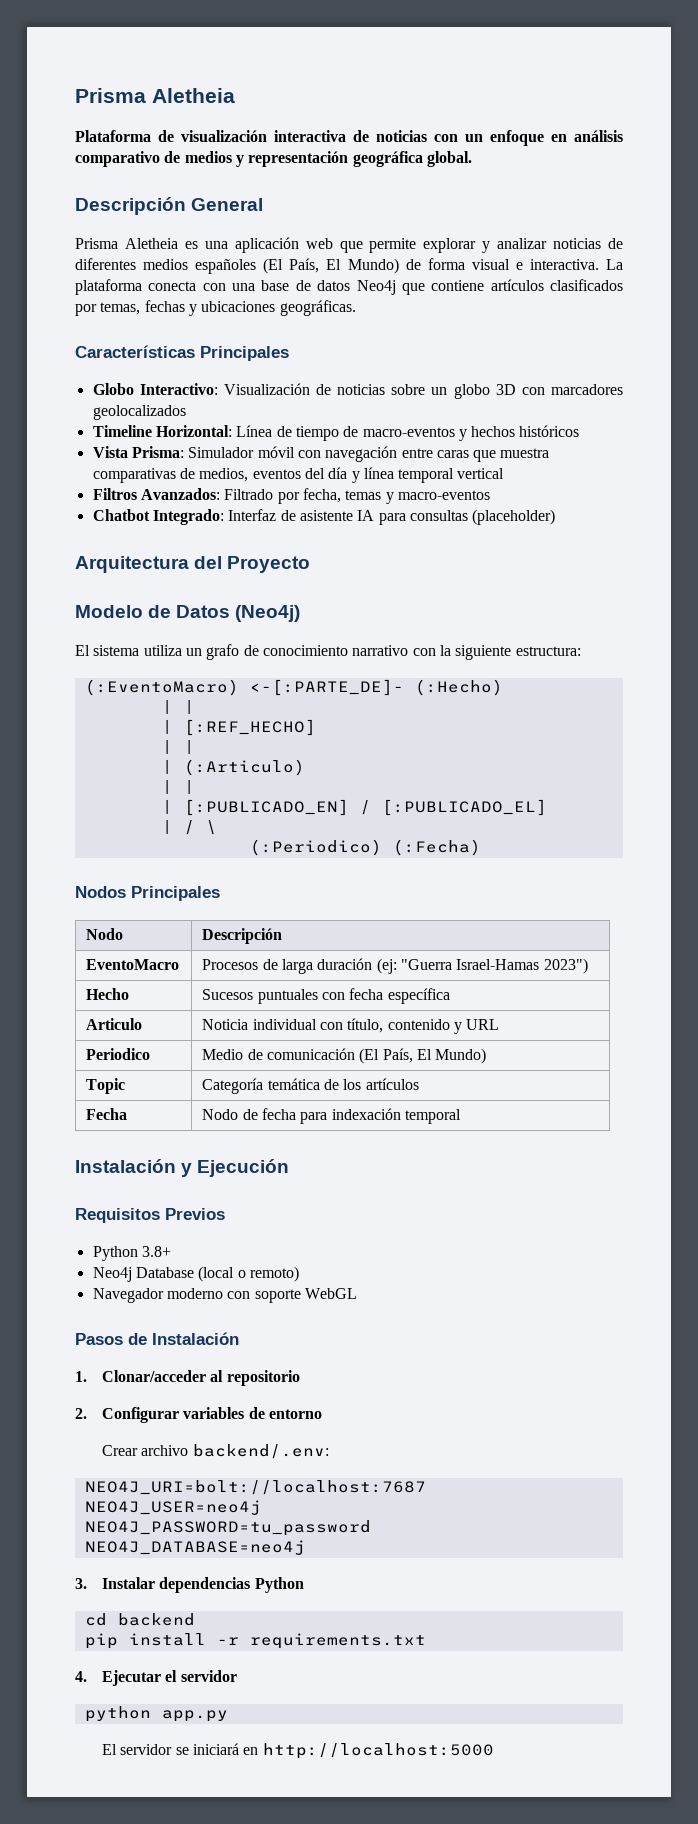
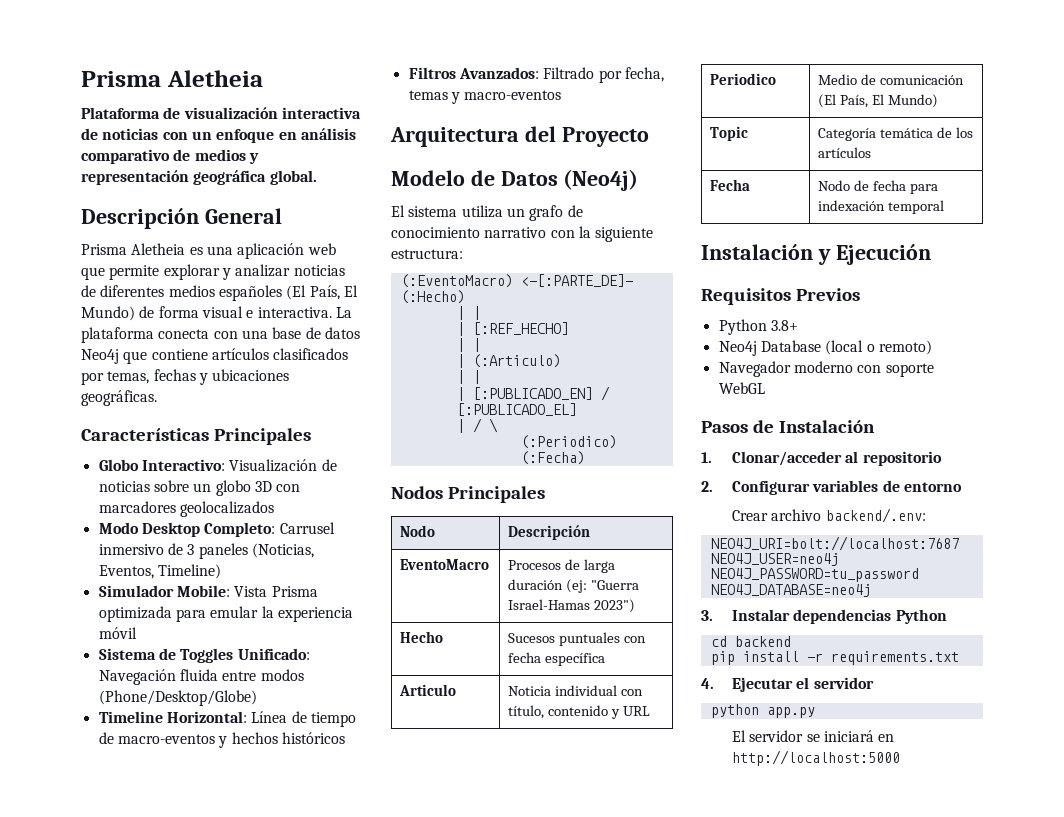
(186, 412) none -> [98,522,335,537] [98,543,314,559] [98,564,221,579] [98,585,318,597] [98,606,353,622] [98,627,137,639] [98,648,310,663] [98,669,304,685] [98,690,257,706] // Modo Desktop Completo: Carrusel inmersivo de 3 paneles (Noticias, Eventos, Timeline) // Simulador Mobile: Vista Prisma optimizada para emular la experiencia móvil // Sistema de Toggles Unificado: Navegación fluida entre modos (Phone/Desktop/Globe)
[92,446,550,462] [92,467,505,483] // Vista Prisma: Simulador móvil con navegación entre caras que muestra comparativas de medios, eventos del día y línea temporal vertical -> (345, 738) none
[92,509,556,525] // Chatbot Integrado: Interfaz de asistente IA para consultas (placeholder) -> (562, 95) none

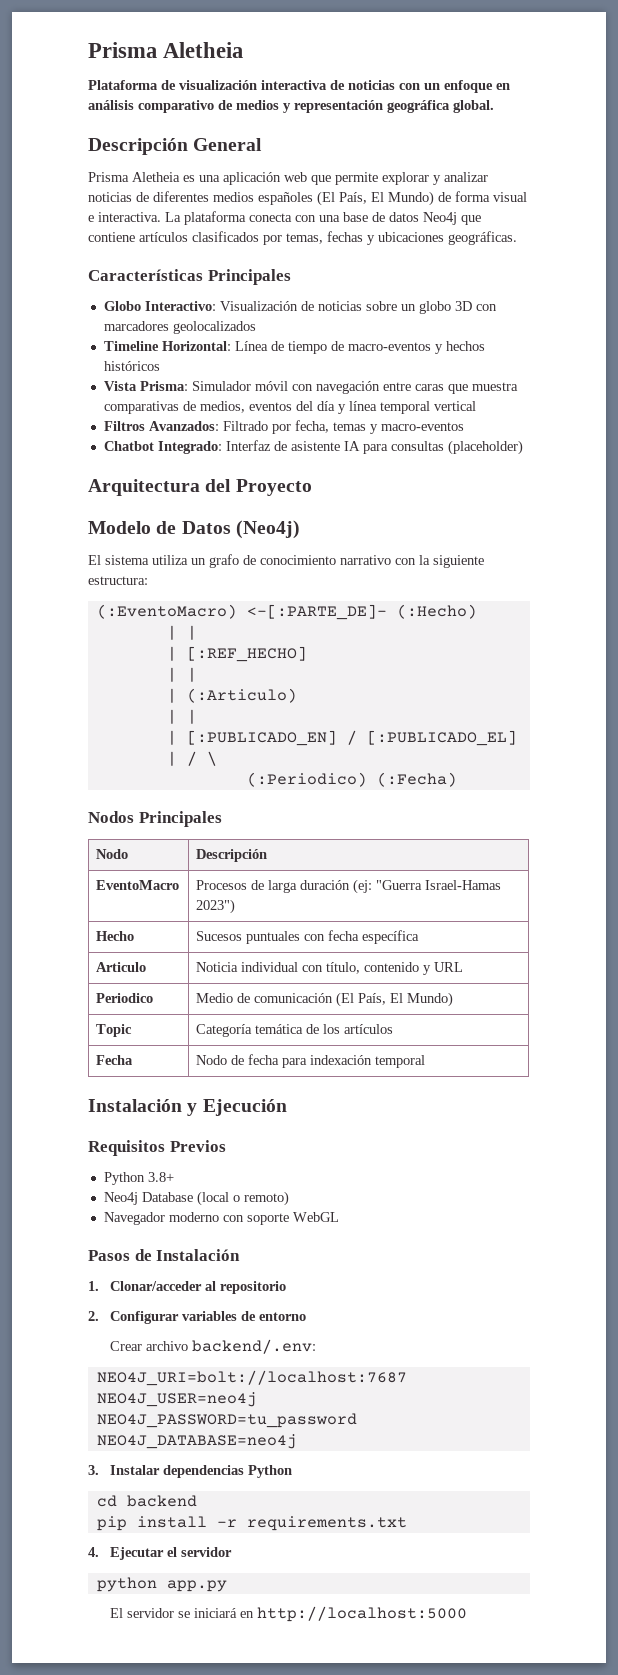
[98,522,335,537] [98,543,314,559] [98,564,221,579] [98,585,318,597] [98,606,353,622] [98,627,137,639] [98,648,310,663] [98,669,304,685] [98,690,257,706] // Modo Desktop Completo: Carrusel inmersivo de 3 paneles (Noticias, Eventos, Timeline) // Simulador Mobile: Vista Prisma optimizada para emular la experiencia móvil // Sistema de Toggles Unificado: Navegación fluida entre modos (Phone/Desktop/Globe) -> (256, 327) none
(345, 738) none -> [103,381,518,394] [103,401,476,414] // Vista Prisma: Simulador móvil con navegación entre caras que muestra comparativas de medios, eventos del día y línea temporal vertical
(562, 95) none -> [103,440,523,455] // Chatbot Integrado: Interfaz de asistente IA para consultas (placeholder)

